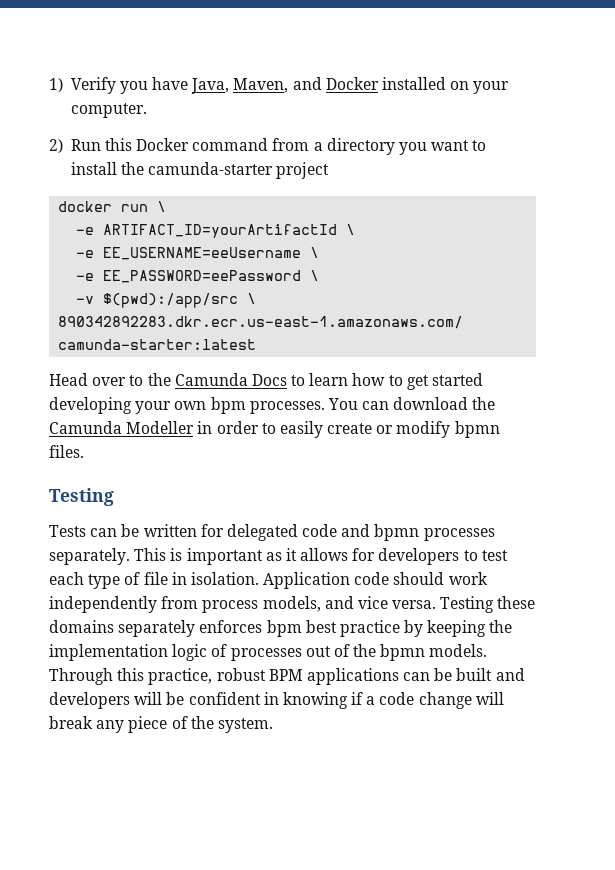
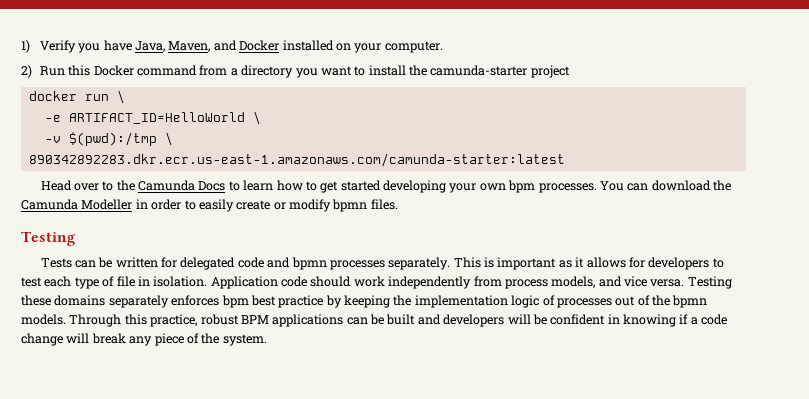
[103,224,356,238] [76,247,320,260] [76,270,302,283] ARTIFACT_ID=yourArtifactId \ // -e EE_USERNAME=eeUsername \ // -e EE_PASSWORD=eePassword -> [68,112,245,124] ARTIFACT_ID=HelloWorld
[103,293,239,308] $(pwd):/app/src -> [68,132,157,146] $(pwd):/tmp

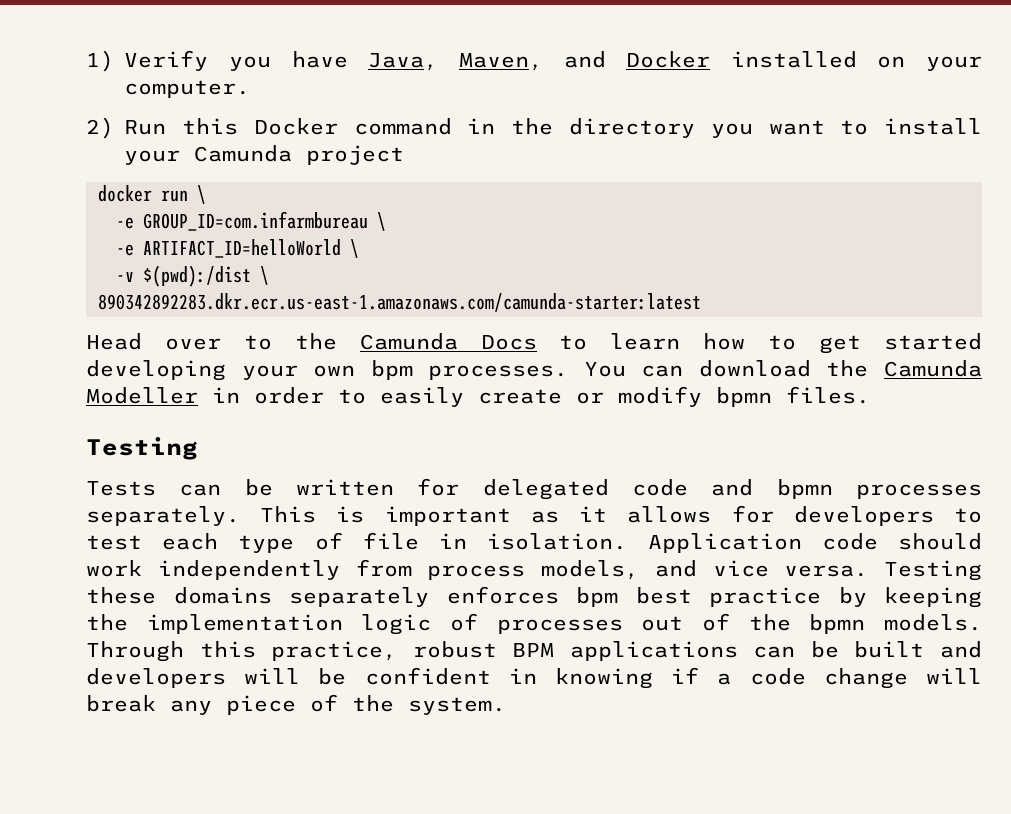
[199,65,238,76] from a -> [467,118,554,135] in the
[408,65,528,76] the camunda-starter -> [124,145,293,165] your Camunda
[68,112,245,124] ARTIFACT_ID=HelloWorld -> [143,211,386,231] [116,239,341,258] GROUP_ID=com.infarmbureau \ // -e ARTIFACT_ID=helloWorld
[68,132,157,146] $(pwd):/tmp -> [143,265,251,287] $(pwd):/dist

